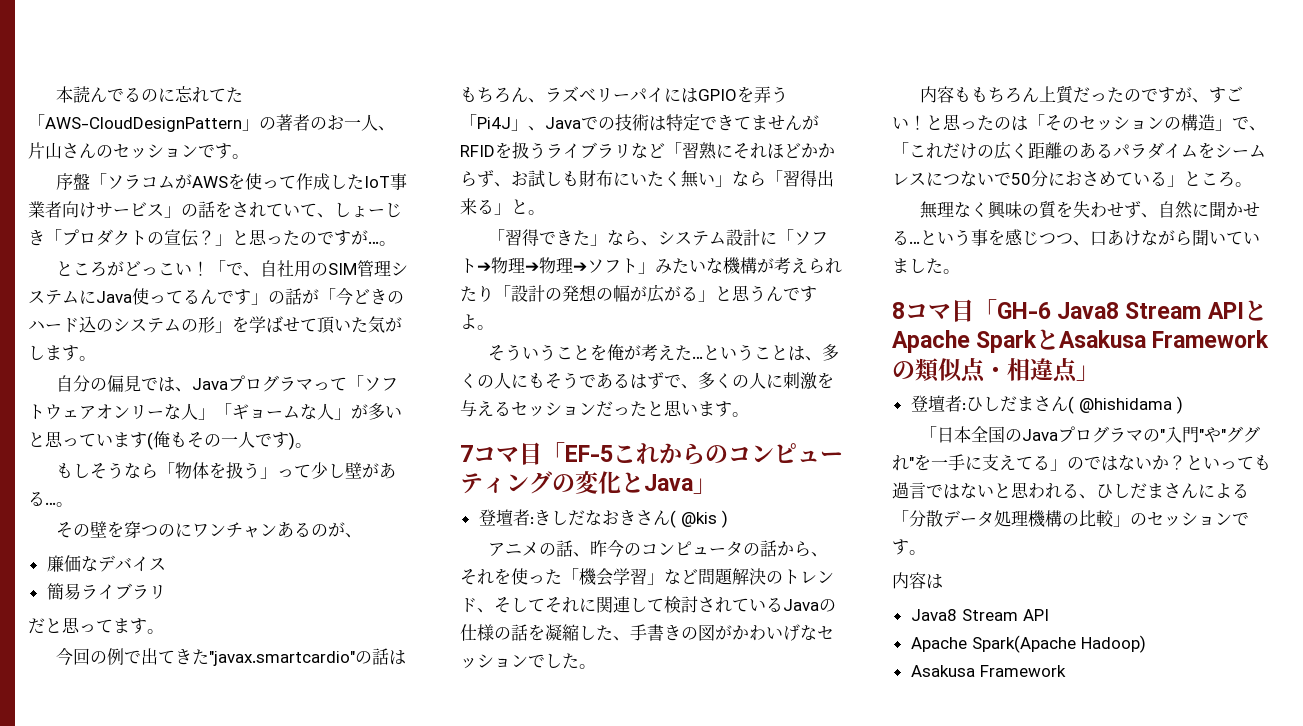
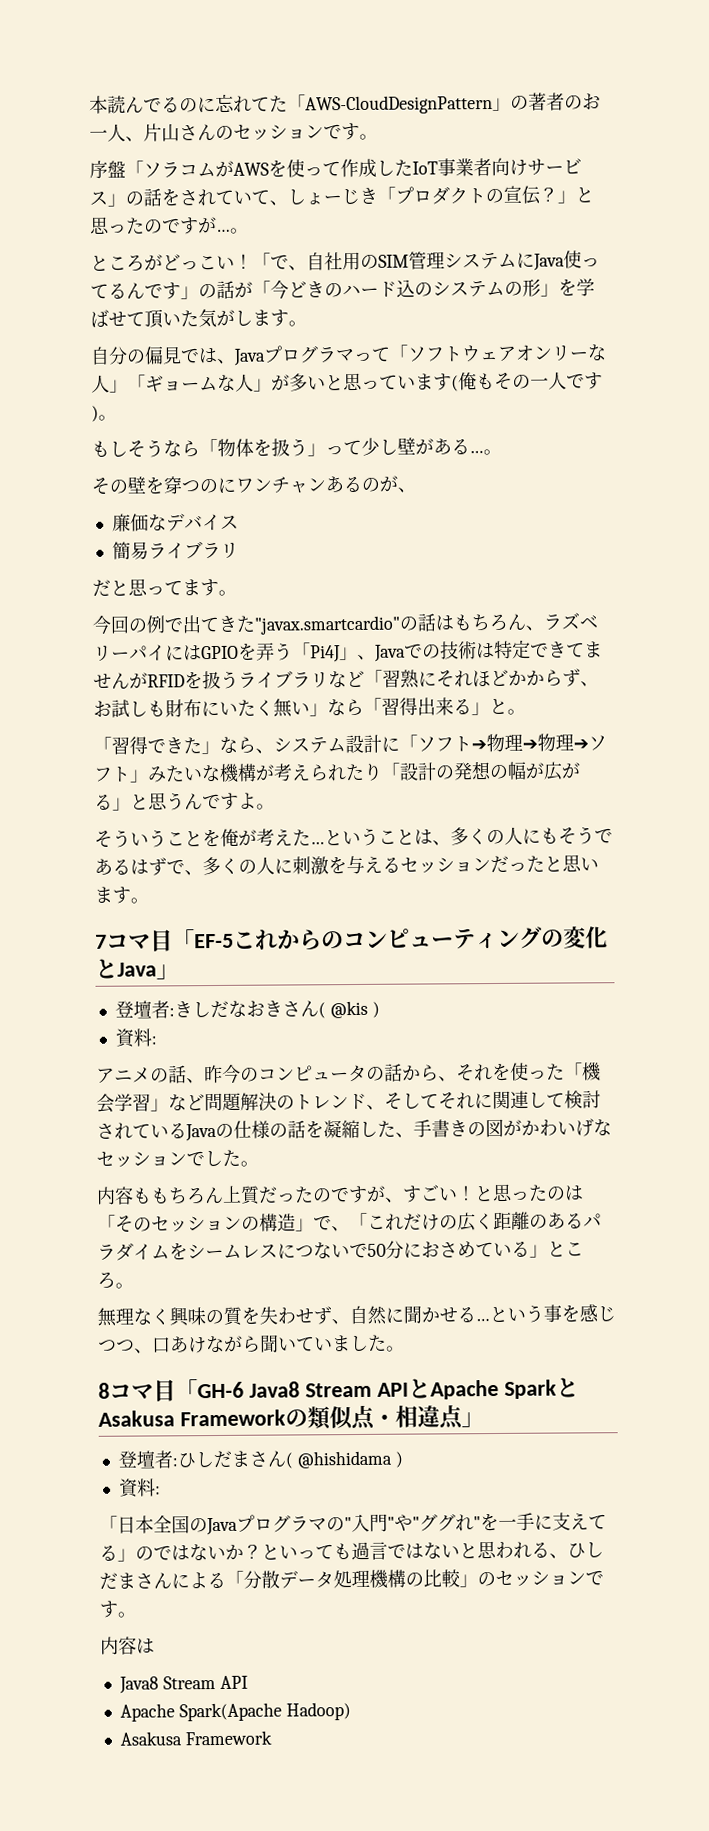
(728, 519) none -> [114,1028,157,1048] // 資料:
(1183, 405) none -> [118,1478,161,1498] // 資料:

